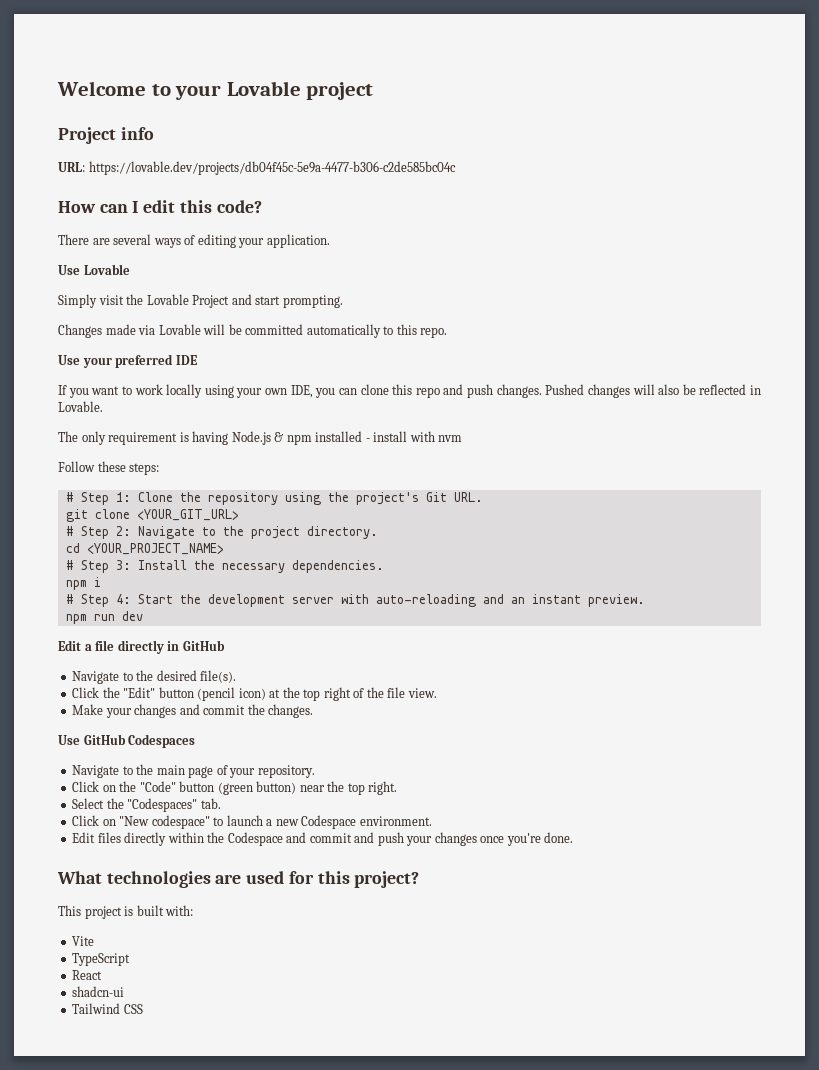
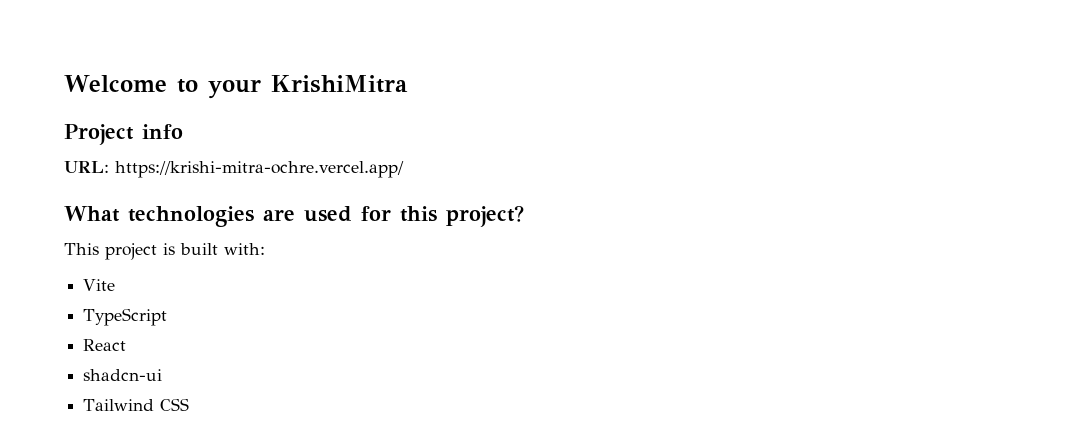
[226,81,374,100] Lovable project -> [270,75,408,93] KrishiMitra
[88,161,456,175] [58,200,262,213] [58,234,330,248] [58,264,130,275] [58,294,343,308] [58,324,448,338] [58,354,197,368] [58,384,761,398] [58,401,103,412] [58,431,463,445] [58,461,160,475] [65,492,483,505] [65,509,239,522] [65,526,378,539] [65,543,224,555] [65,560,384,573] [65,577,101,590] [65,594,645,607] [65,611,143,624] [58,640,225,654] [72,670,237,684] [72,687,437,701] [72,704,314,718] [58,734,196,748] [72,764,315,778] [72,781,398,795] [72,798,221,812] [72,815,432,829] [72,832,574,846] https://lovable.dev/projects/db04f45c-5e9a-4477-b306-c2de585bc04c // How can I edit this code? // There are several ways of editing your application. // Use Lovable // Simply visit the Lovable Project and start prompting. // Changes made via Lovable will be committed automatically to this repo. // Use your preferred IDE // If you want to work locally using your own IDE, you can clone this repo and push changes. Pushed changes will also be reflected in Lovable. // The only requirement is having Node.js & npm installed - install with nvm // Follow these steps: // # Step 1: Clone the repository using the project's Git URL. // git clone <YOUR_GIT_URL> // # Step 2: Navigate to the project directory. // cd <YOUR_PROJECT_NAME> // # Step 3: Install the necessary dependencies. // npm i // # Step 4: Start the development server with auto-reloading and an instant preview. // npm run dev // Edit a file directly in GitHub // Navigate to the desired file(s). // Click the "Edit" button (pencil icon) at the top right of the file view. // Make your changes and commit the changes. // Use GitHub Codespaces // Navigate to the main page of your repository. // Click on the "Code" button (green button) near the top right. // Select the "Codespaces" tab. // Click on "New codespace" to launch a new Codespace environment. // Edit files directly within the Codespace and commit and push your changes once you're done. -> [115,161,404,178] https://krishi-mitra-ochre.vercel.app/

